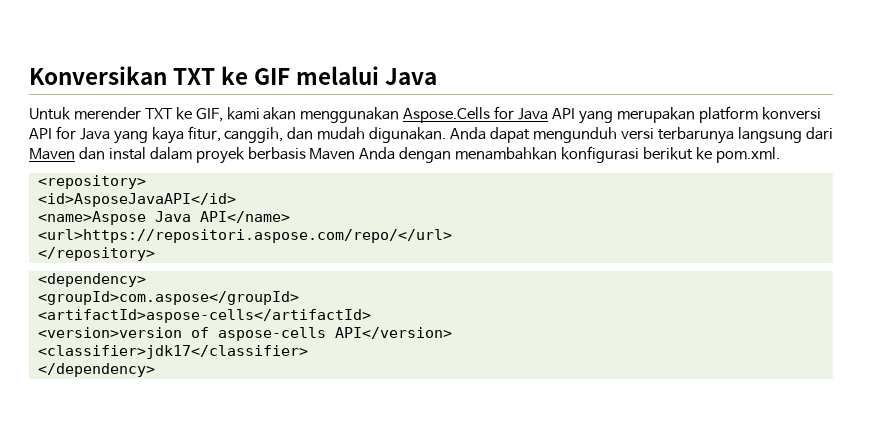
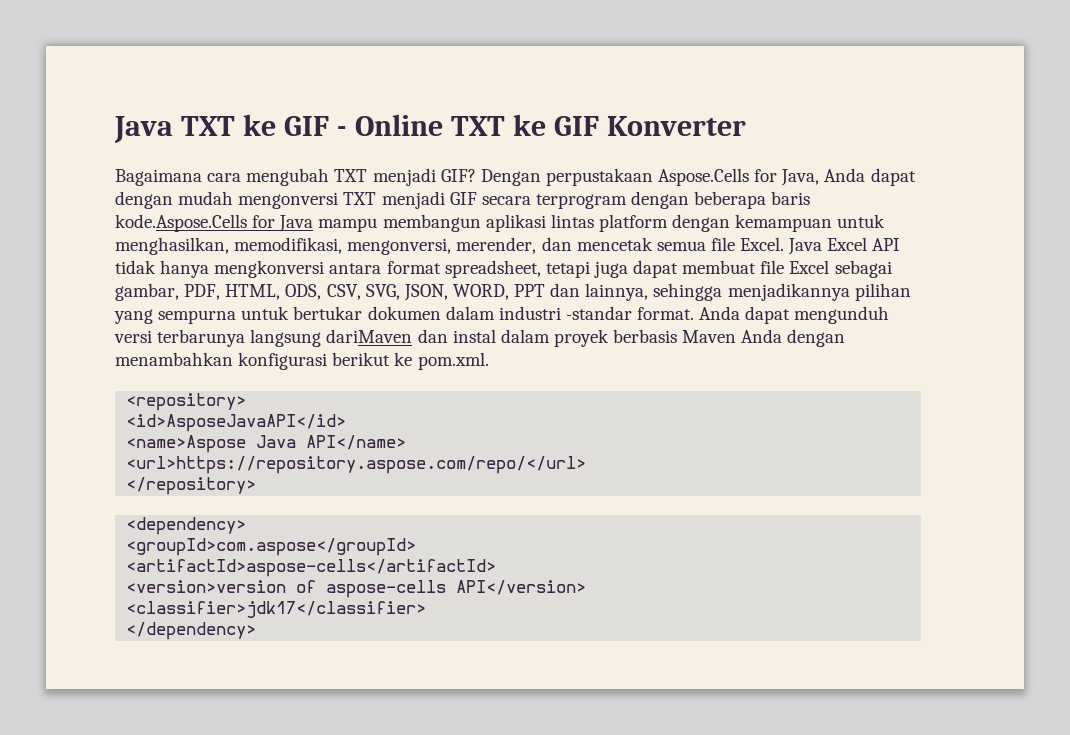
[29,66,438,85] [29,106,821,124] [29,126,447,144] Konversikan TXT ke GIF melalui Java // Untuk merender TXT ke GIF, kami akan menggunakan Aspose.Cells for Java API yang merupakan platform konversi API for Java yang kaya fitur, canggih, dan mudah digunakan. -> [114,114,746,143] [115,168,916,186] [115,191,811,209] [115,214,886,232] [115,237,901,255] [115,260,892,278] [115,283,911,301] [114,306,695,324] Java TXT ke GIF - Online TXT ke GIF Konverter // Bagaimana cara mengubah TXT menjadi GIF? Dengan perpustakaan Aspose.Cells for Java, Anda dapat dengan mudah mengonversi TXT menjadi GIF secara terprogram dengan beberapa baris kode.Aspose.Cells for Java mampu membangun aplikasi lintas platform dengan kemampuan untuk menghasilkan, memodifikasi, mengonversi, merender, dan mencetak semua file Excel. Java Excel API tidak hanya mengkonversi antara format spreadsheet, tetapi juga dapat membuat file Excel sebagai gambar, PDF, HTML, ODS, CSV, SVG, JSON, WORD, PPT dan lainnya, sehingga menjadikannya pilihan yang sempurna untuk bertukar dokumen dalam industri -standar format.
[805,127,833,140] [29,148,75,160] dari Maven -> [326,329,413,343] dariMaven
[37,229,452,243] <url>https://repositori.aspose.com/repo/</url> -> [126,456,587,474] <url>https://repository.aspose.com/repo/</url>

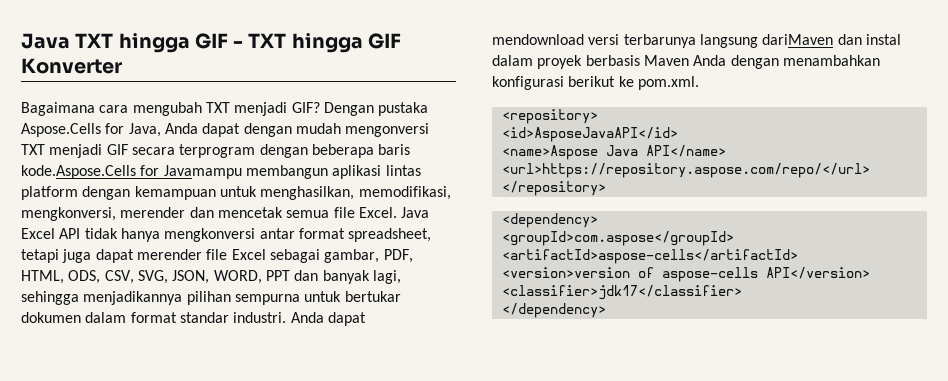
[243,114,277,136] ke -> [118,33,190,53] hingga
[354,114,546,136] Online TXT ke -> [248,33,363,53] TXT hingga
[545,168,653,186] perpustakaan -> [378,102,429,116] pustaka
[279,215,378,232] Java mampu -> [163,165,242,179] Javamampu
[347,237,537,255] mengonversi, merender, -> [21,207,186,221] mengkonversi, merender
[329,263,382,274] antara -> [259,228,295,239] antar
[682,260,757,274] membuat -> [136,249,202,260] merender
[585,283,649,301] lainnya, -> [322,270,401,284] banyak lagi,
[114,309,153,324] yang -> (231, 298) none
[498,306,890,324] industri -standar format. Anda dapat mengunduh -> [130,312,366,326] [492,34,584,45] format standar industri. Anda dapat mendownload

